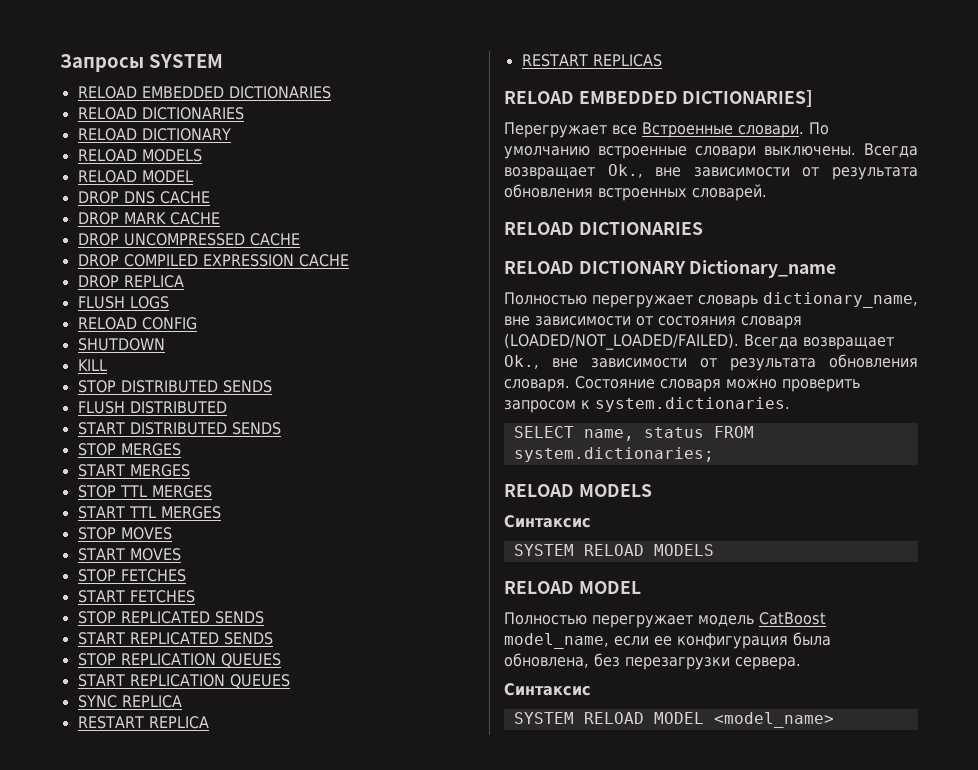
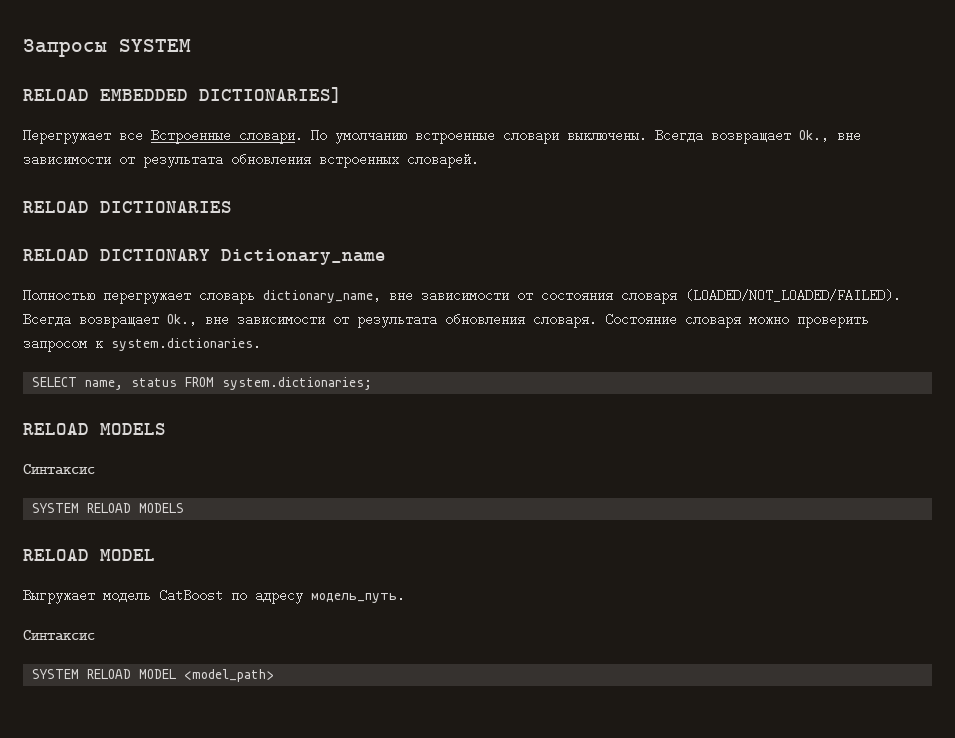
[77,86,331,99] [77,107,244,120] [77,128,231,141] [77,149,202,162] [77,170,193,183] [77,191,210,204] [77,212,220,225] [77,233,300,246] [77,254,349,267] [77,275,184,288] [77,296,169,309] [77,317,197,330] [77,338,165,351] [77,359,107,371] [77,380,272,393] [77,401,227,414] [77,422,281,435] [77,443,181,456] [77,464,190,477] [77,485,212,498] [77,506,221,519] [77,527,172,540] [77,548,181,561] [77,569,186,582] [77,590,195,603] [77,611,264,624] [77,632,273,645] [77,653,281,668] [77,674,290,689] [77,695,182,708] [77,716,209,729] [521,54,662,67] // RELOAD EMBEDDED DICTIONARIES // RELOAD DICTIONARIES // RELOAD DICTIONARY // RELOAD MODELS // RELOAD MODEL // DROP DNS CACHE // DROP MARK CACHE // DROP UNCOMPRESSED CACHE // DROP COMPILED EXPRESSION CACHE // DROP REPLICA // FLUSH LOGS // RELOAD CONFIG // SHUTDOWN // KILL // STOP DISTRIBUTED SENDS // FLUSH DISTRIBUTED // START DISTRIBUTED SENDS // STOP MERGES // START MERGES // STOP TTL MERGES // START TTL MERGES // STOP MOVES // START MOVES // STOP FETCHES // START FETCHES // STOP REPLICATED SENDS // START REPLICATED SENDS // STOP REPLICATION QUEUES // START REPLICATION QUEUES // SYNC REPLICA // RESTART REPLICA // RESTART REPLICAS -> (191, 45) none
[504,612,826,628] [504,632,831,649] [504,653,801,670] Полностью перегружает модель CatBoost model_name, если ее конфигурация была обновлена, без перезагрузки сервера. -> [23,587,405,604] Выгружает модель CatBoost по адресу модель_путь.
[713,712,834,728] <model_name> -> [184,669,275,682] <model_path>

